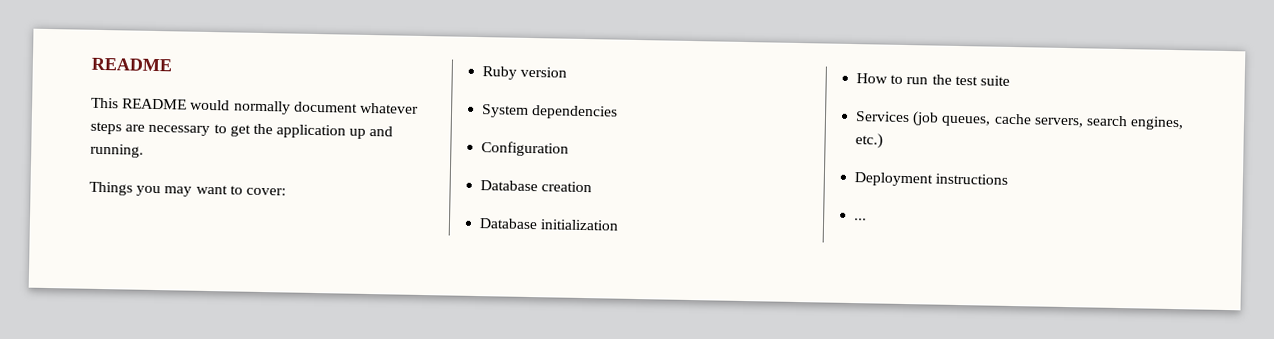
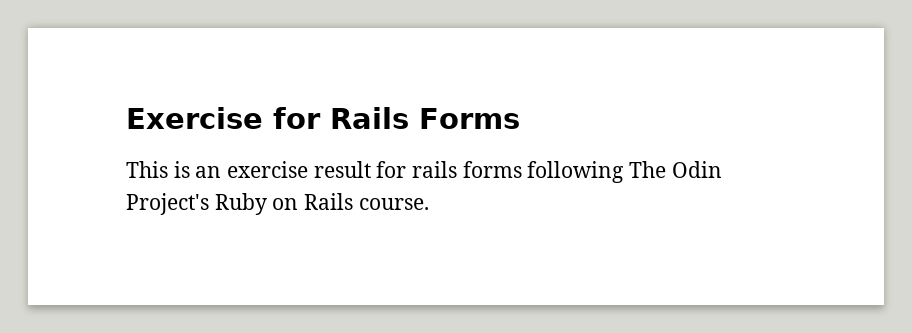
[91,57,172,72] [91,97,419,115] [90,121,394,139] [90,143,144,158] [89,181,286,197] [482,66,568,80] [481,104,619,120] [481,141,570,157] [480,180,593,193] [479,218,620,231] [856,73,1010,86] [855,111,1185,131] [855,133,884,149] [854,172,1009,187] [854,218,868,221] README // This README would normally document whatever steps are necessary to get the application up and running. // Things you may want to cover: // Ruby version // System dependencies // Configuration // Database creation // Database initialization // How to run the test suite // Services (job queues, cache servers, search engines, etc.) // Deployment instructions // ... -> [126,107,520,129] [126,161,722,183] [126,193,429,215] Exercise for Rails Forms // This is an exercise result for rails forms following The Odin Project's Ruby on Rails course.

